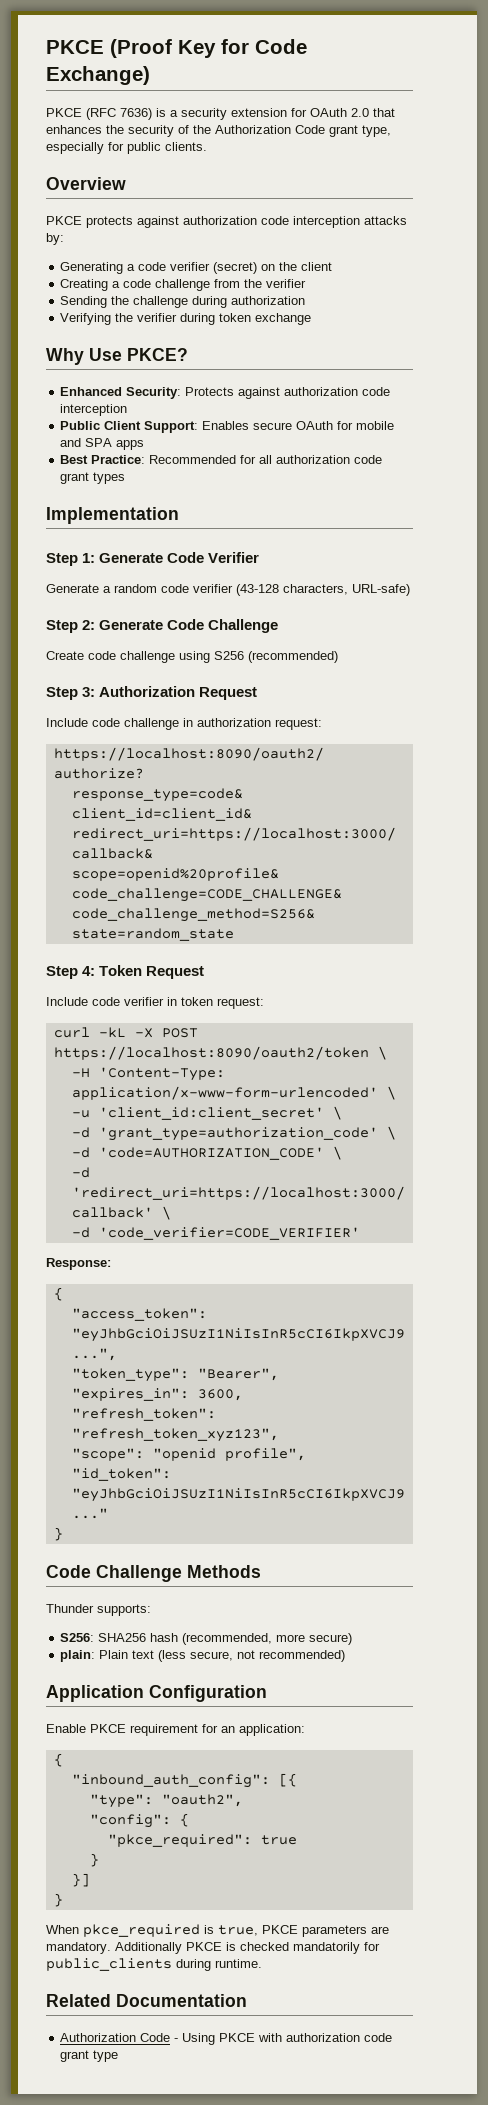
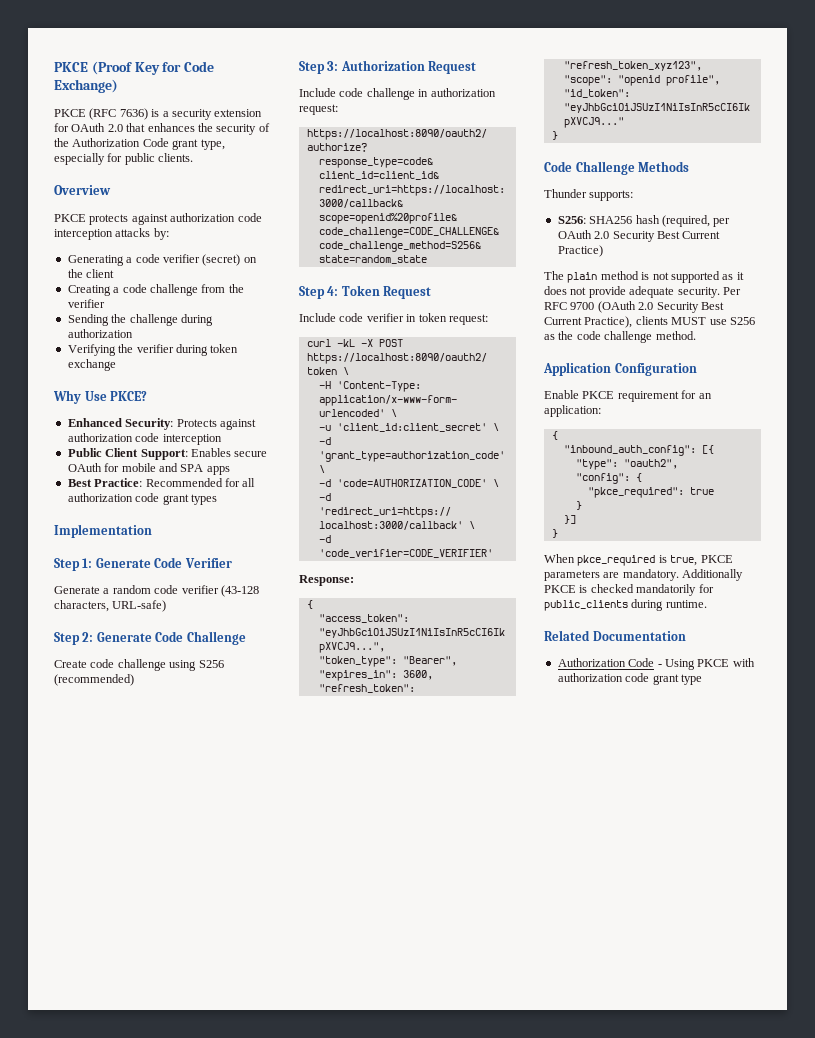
[182,1633,353,1645] [60,1650,346,1662] (recommended, more secure) // plain: Plain text (less secure, not recommended) -> [661,215,731,227] [557,230,721,242] [557,245,603,257] [544,271,744,283] [544,286,741,298] [544,301,724,313] [544,316,755,328] [544,331,696,343] (required, per OAuth 2.0 Security Best Current Practice) // The plain method is not supported as it does not provide adequate security. Per RFC 9700 (OAuth 2.0 Security Best Current Practice), clients MUST use S256 as the code challenge method.

